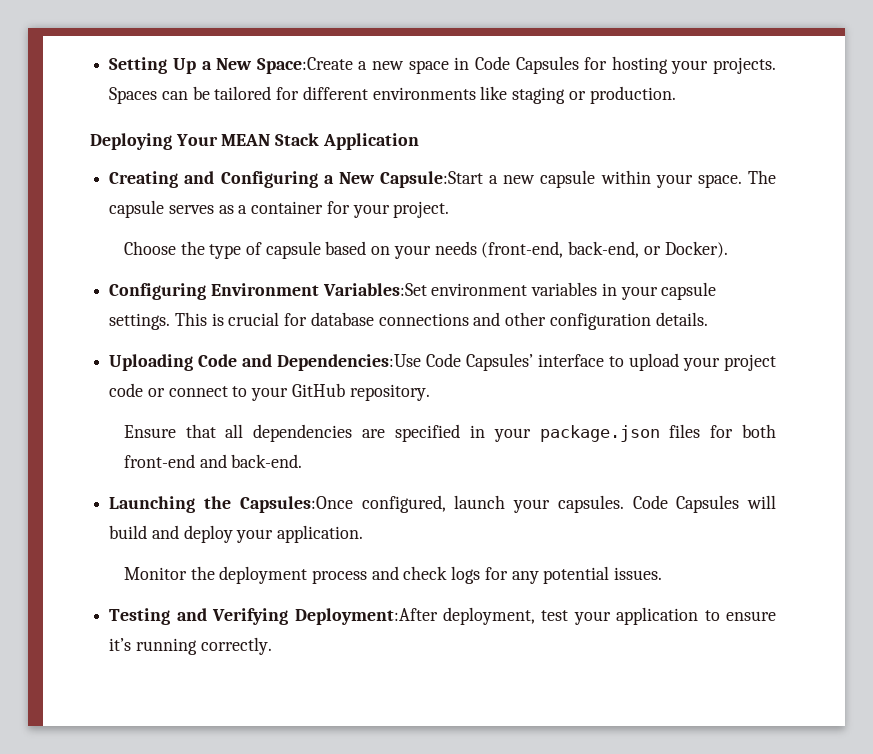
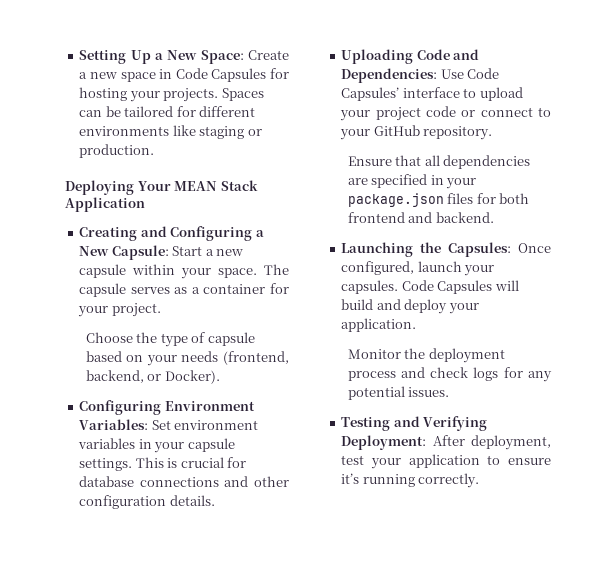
[256,57,353,74] Space:Create -> [200,50,289,64] Space: Create
[379,171,483,188] Capsule:Start -> [111,245,203,260] Capsule: Start
[481,241,640,258] (front-end, back-end, -> [223,351,289,365] [85,370,144,383] (frontend, backend,
[322,283,427,296] Variables:Set -> [79,419,171,430] Variables: Set
[277,354,422,371] Dependencies:Use -> [341,68,464,83] Dependencies: Use
[123,454,303,468] front-end and back-end. -> [347,212,494,223] frontend and backend.
[239,496,353,513] Capsules:Once -> [448,242,551,257] Capsules: Once
[294,608,438,625] Deployment:After -> [341,435,465,450] Deployment: After

